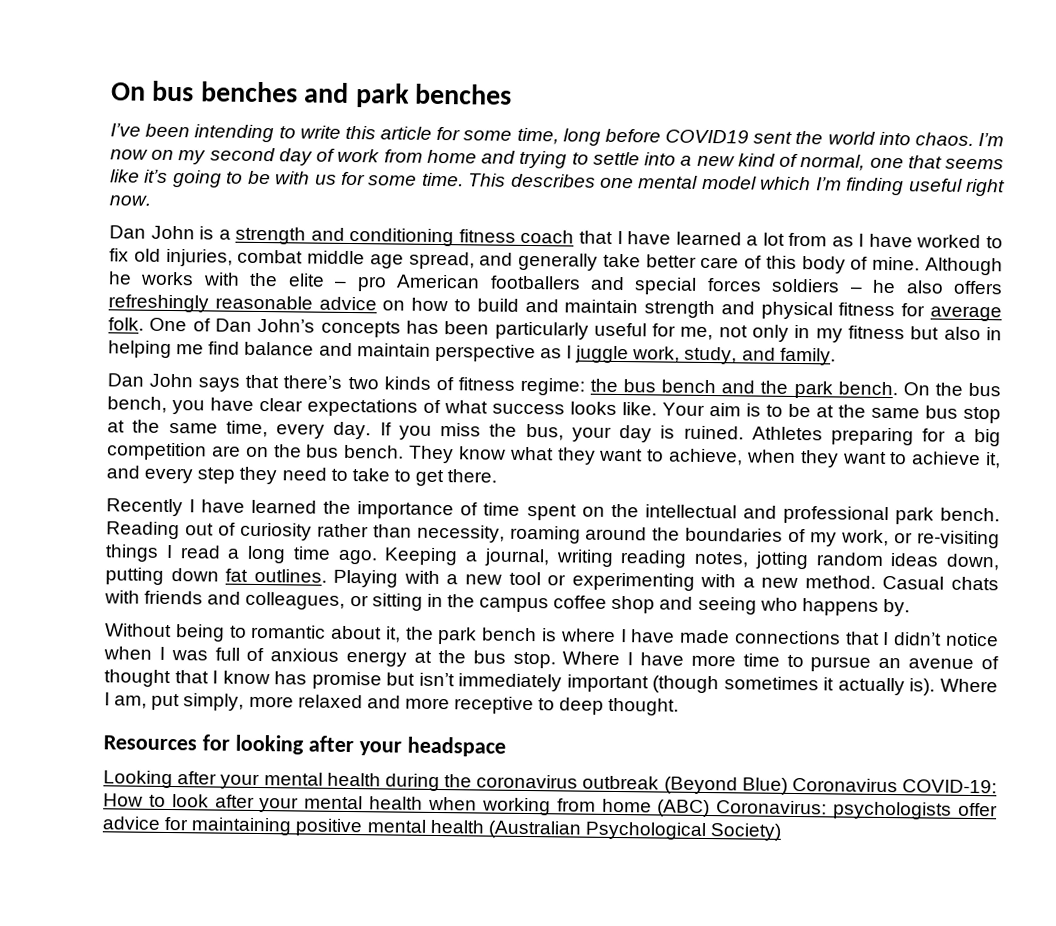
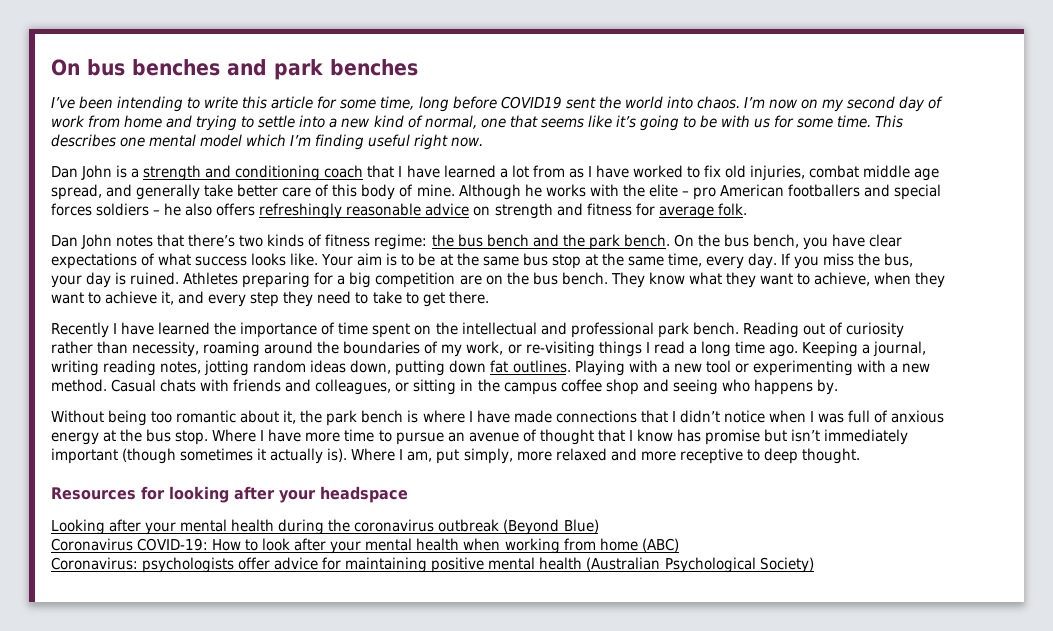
[458,229,516,243] fitness -> (321, 173) none
[411,297,833,320] how to build and maintain strength and physical -> [494,203,583,219] strength and
[149,317,1002,343] [108,340,836,366] [107,373,241,392] One of Dan John’s concepts has been particularly useful for me, not only in my fitness but also in helping me find balance and maintain perspective as I juggle work, study, and family. // Dan John says -> [51,234,154,249] // Dan John notes
[229,625,247,638] to -> [151,411,173,423] too
(788, 786) none -> (599, 526) //
(711, 808) none -> (679, 545) //

